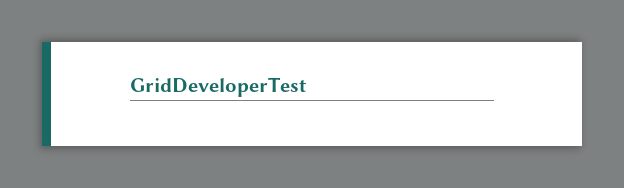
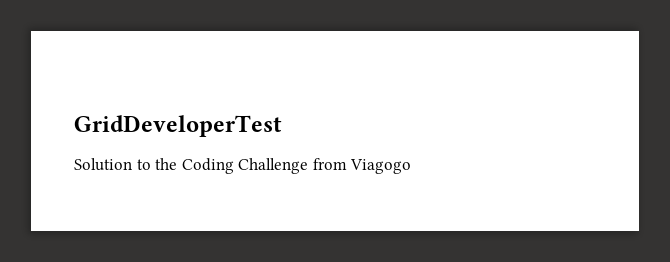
(306, 87) none -> [74,158,411,174] // Solution to the Coding Challenge from Viagogo

